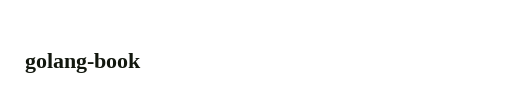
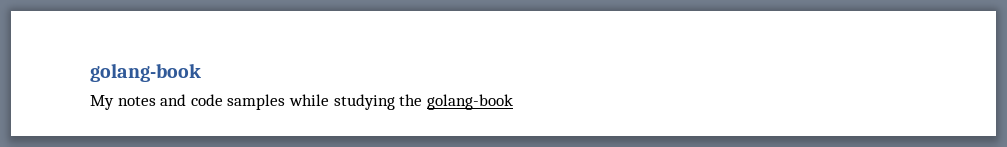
[25,53,141,73] golang-book -> [90,63,201,82] [90,94,513,110] golang-book // My notes and code samples while studying the golang-book

